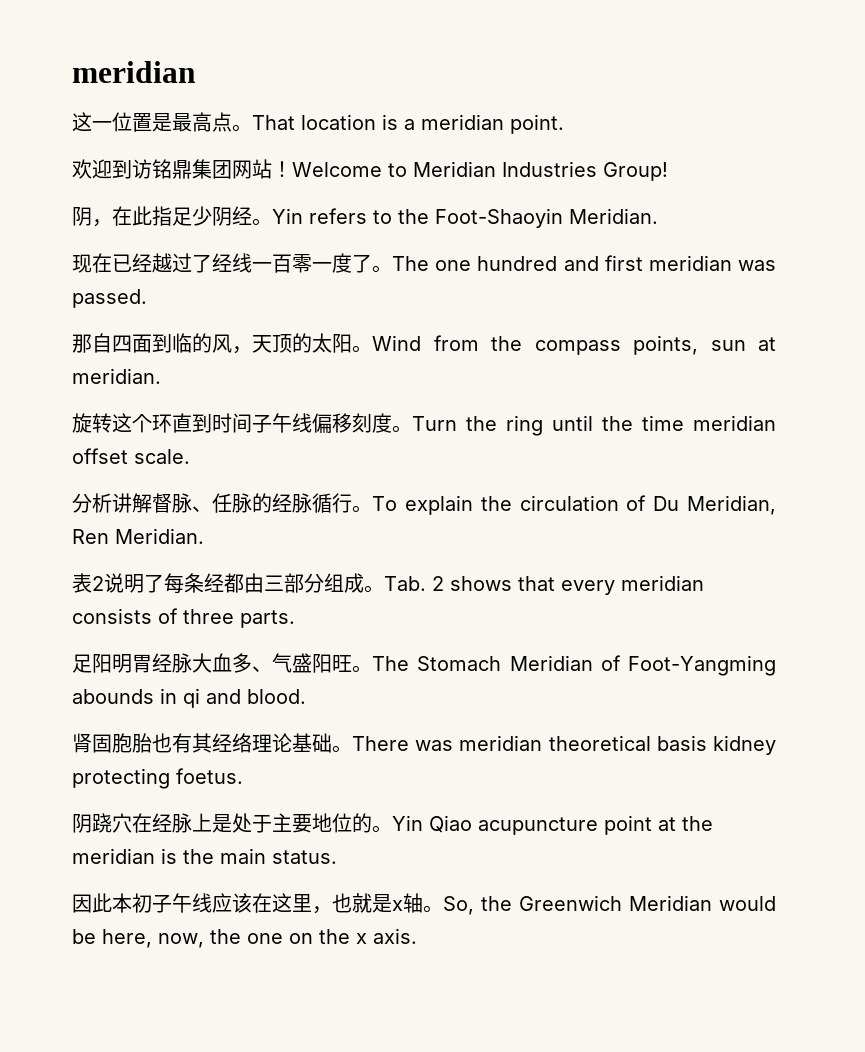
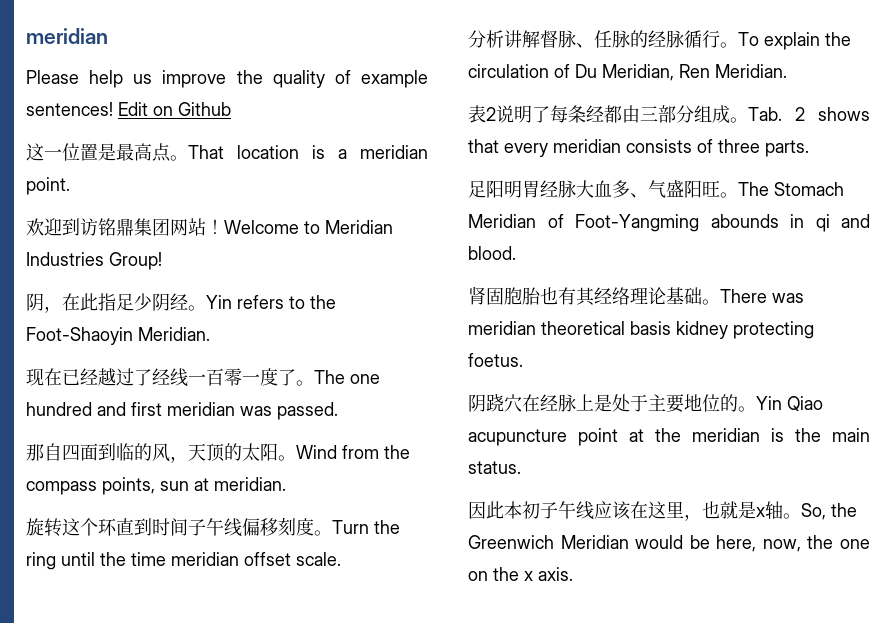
[72,61,196,83] meridian -> [26,28,108,44] [26,70,428,88] [26,102,231,116] meridian // Please help us improve the quality of example sentences! Edit on Github

